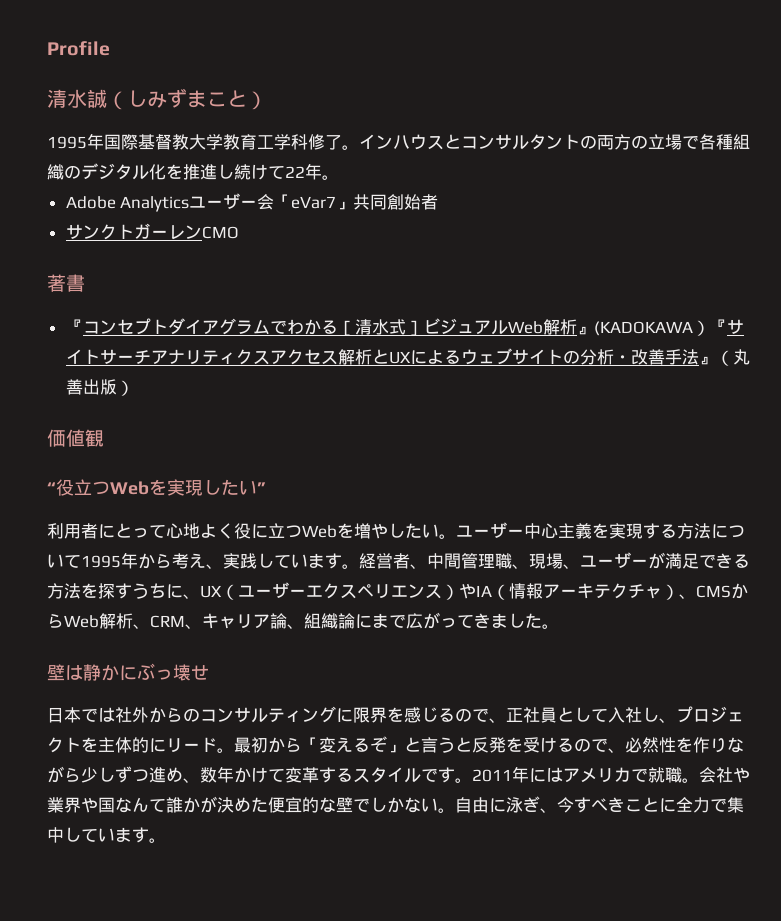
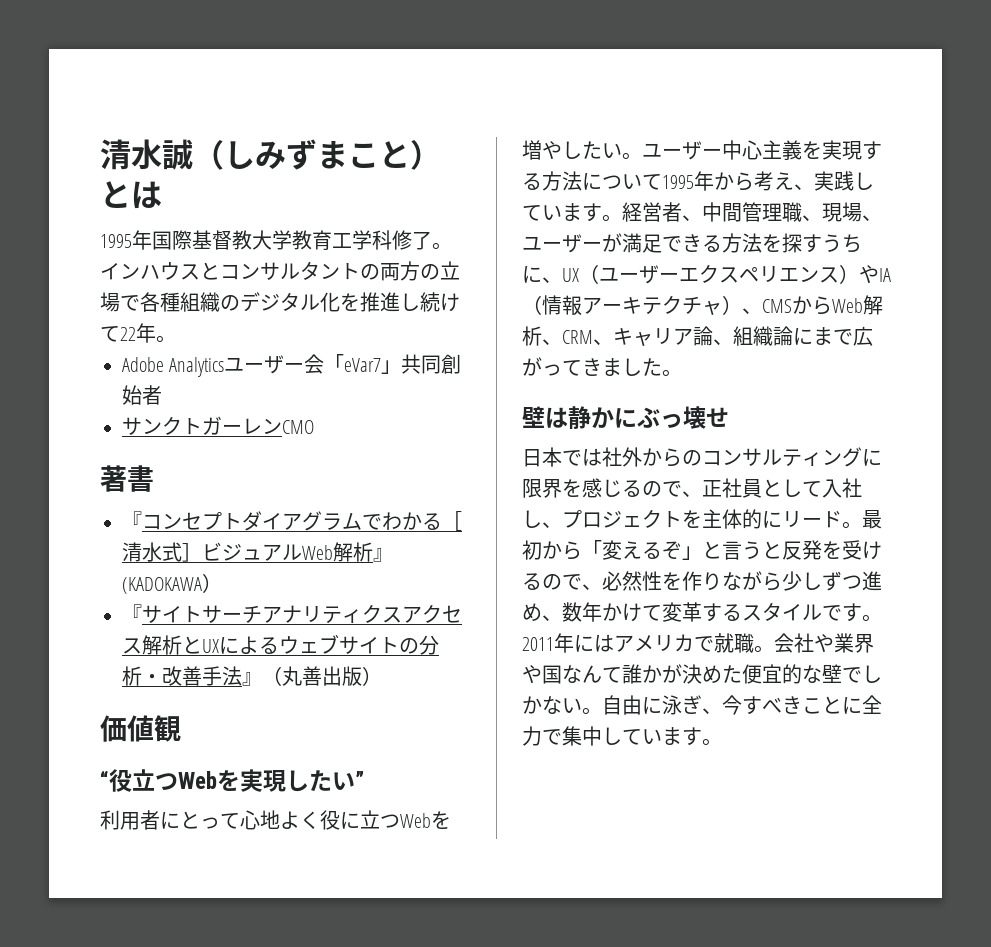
[47,41,110,56] Profile // -> (100, 154) none
(267, 100) none -> [100,181,162,209] とは
(710, 328) none -> (222, 583) //

